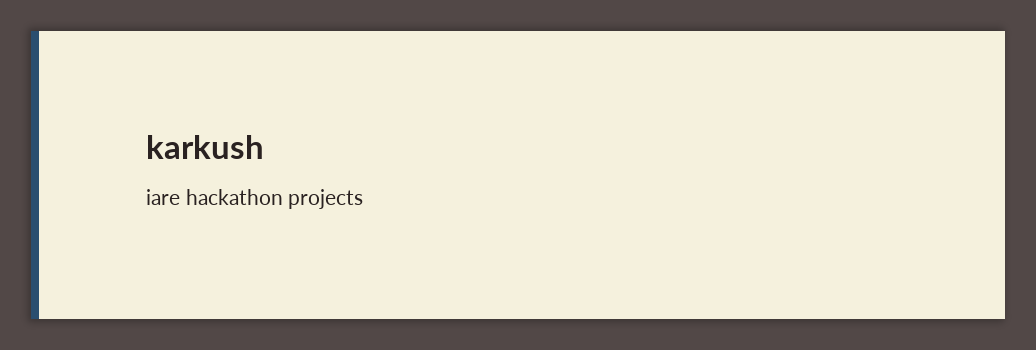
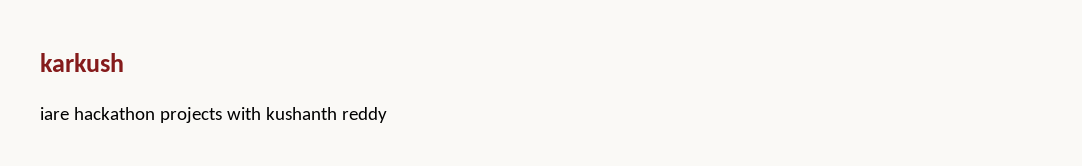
(364, 199) none -> [226,107,387,123] with kushanth reddy

